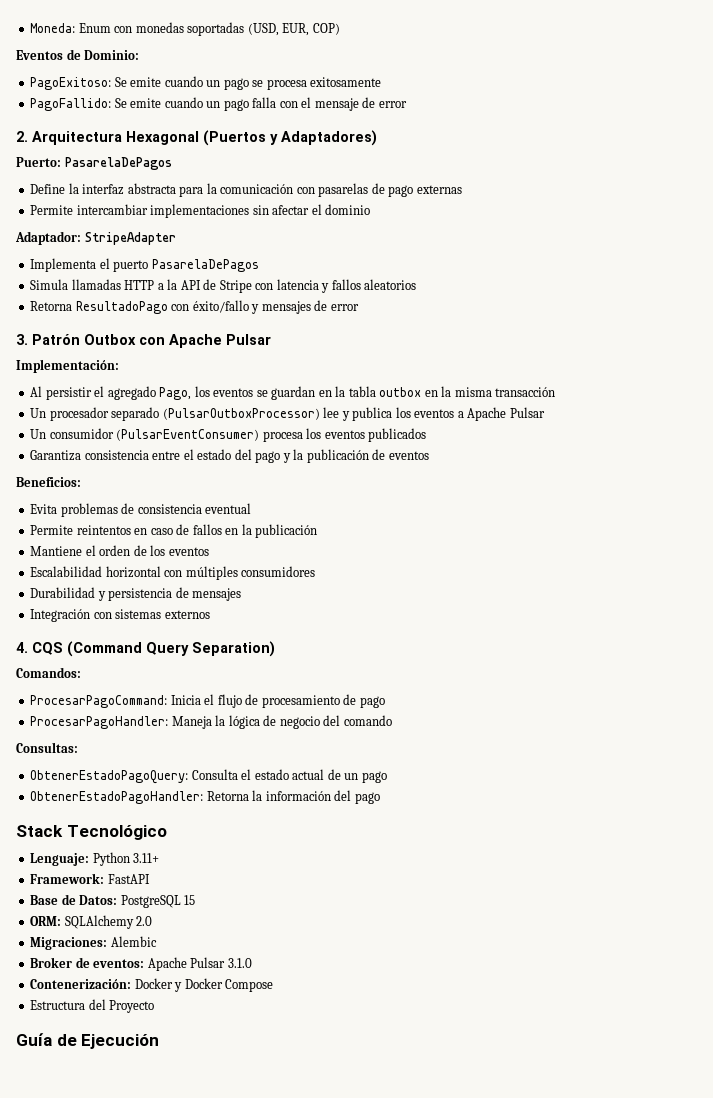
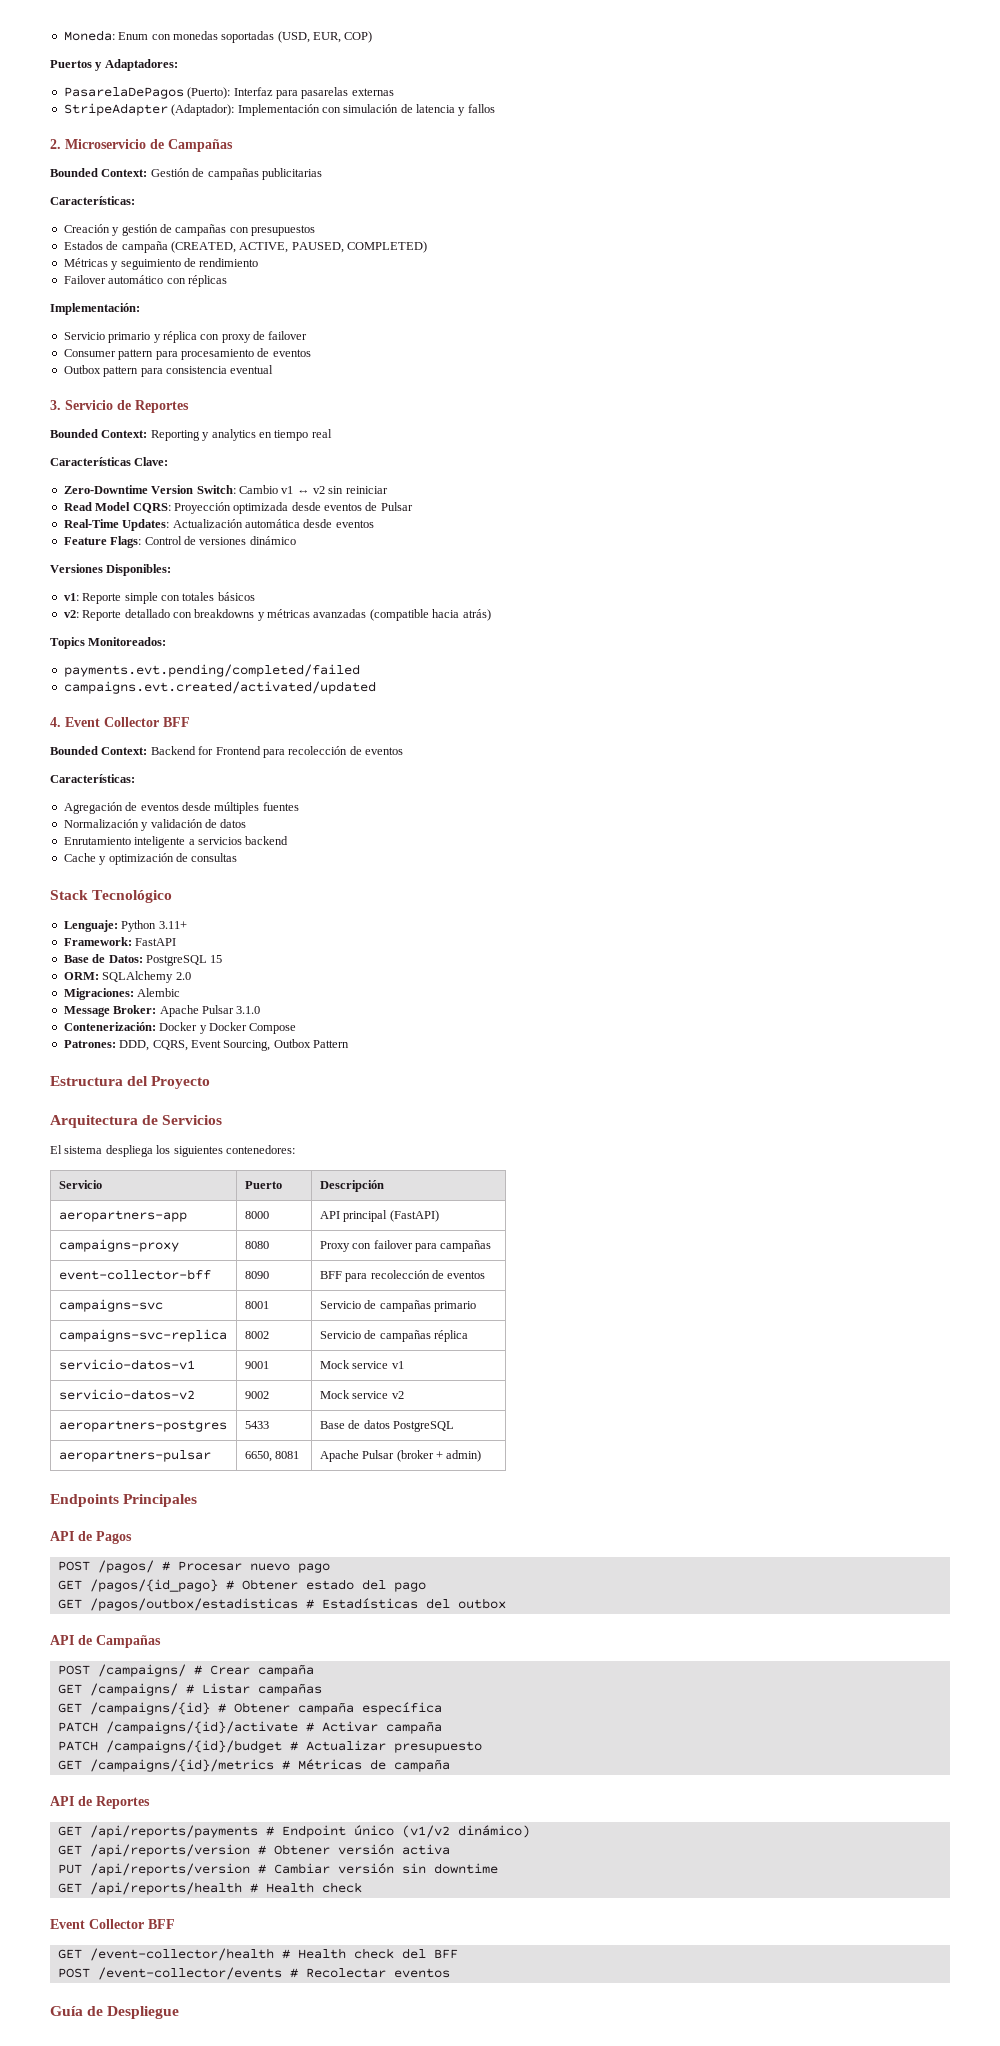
[16,49,140,60] [30,76,382,90] [30,97,407,111] [16,130,377,146] [16,157,172,170] [30,183,462,197] [30,204,371,218] [15,231,176,245] [30,258,259,272] [30,279,417,293] [30,300,359,314] [16,334,271,348] [16,359,119,373] [30,386,556,400] [30,407,545,421] [30,428,427,442] [30,449,429,463] [16,477,81,487] [30,503,252,517] [30,524,318,538] [30,545,209,556] [30,566,316,580] [30,587,242,601] [30,609,210,622] [16,641,275,657] [16,667,81,678] [30,694,385,708] [30,715,392,729] [16,742,78,753] [30,769,387,784] [30,790,380,804] Eventos de Dominio: // PagoExitoso: Se emite cuando un pago se procesa exitosamente // PagoFallido: Se emite cuando un pago falla con el mensaje de error // 2. Arquitectura Hexagonal (Puertos y Adaptadores) // Puerto: PasarelaDePagos // Define la interfaz abstracta para la comunicación con pasarelas de pago externas // Permite intercambiar implementaciones sin afectar el dominio // Adaptador: StripeAdapter // Implementa el puerto PasarelaDePagos // Simula llamadas HTTP a la API de Stripe con latencia y fallos aleatorios // Retorna ResultadoPago con éxito/fallo y mensajes de error // 3. Patrón Outbox con Apache Pulsar // Implementación: // Al persistir el agregado Pago, los eventos se guardan en la tabla outbox en la misma transacción // Un procesador separado (PulsarOutboxProcessor) lee y publica los eventos a Apache Pulsar // Un consumidor (PulsarEventConsumer) procesa los eventos publicados // Garantiza consistencia entre el estado del pago y la publicación de eventos // Beneficios: // Evita problemas de consistencia eventual // Permite reintentos en caso de fallos en la publicación // Mantiene el orden de los eventos // Escalabilidad horizontal con múltiples consumidores // Durabilidad y persistencia de mensajes // Integración con sistemas externos // 4. CQS (Command Query Separation) // Comandos: // ProcesarPagoCommand: Inicia el flujo de procesamiento de pago // ProcesarPagoHandler: Maneja la lógica de negocio del comando // Consultas: // ObtenerEstadoPagoQuery: Consulta el estado actual de un pago // ObtenerEstadoPagoHandler: Retorna la información del pago -> [50,59,178,71] [63,87,394,99] [63,103,495,116] [50,139,233,152] [50,168,322,180] [50,196,135,205] [63,224,315,236] [63,241,427,253] [63,258,259,270] [63,275,227,287] [50,303,140,315] [63,331,308,343] [63,348,311,360] [63,365,274,377] [50,400,189,413] [50,429,332,441] [50,457,169,466] [63,485,388,494] [63,502,413,514] [63,519,374,531] [63,536,296,548] [50,564,172,576] [63,592,255,604] [63,609,491,621] [50,637,167,649] [63,664,360,677] [63,681,376,694] [50,717,190,727] [50,746,403,758] [50,774,135,783] [63,802,299,814] [63,819,247,831] [63,836,289,848] [63,853,238,865] Puertos y Adaptadores: // PasarelaDePagos (Puerto): Interfaz para pasarelas externas // StripeAdapter (Adaptador): Implementación con simulación de latencia y fallos // 2. Microservicio de Campañas // Bounded Context: Gestión de campañas publicitarias // Características: // Creación y gestión de campañas con presupuestos // Estados de campaña (CREATED, ACTIVE, PAUSED, COMPLETED) // Métricas y seguimiento de rendimiento // Failover automático con réplicas // Implementación: // Servicio primario y réplica con proxy de failover // Consumer pattern para procesamiento de eventos // Outbox pattern para consistencia eventual // 3. Servicio de Reportes // Bounded Context: Reporting y analytics en tiempo real // Características Clave: // Zero-Downtime Version Switch: Cambio v1 ↔ v2 sin reiniciar // Read Model CQRS: Proyección optimizada desde eventos de Pulsar // Real-Time Updates: Actualización automática desde eventos // Feature Flags: Control de versiones dinámico // Versiones Disponibles: // v1: Reporte simple con totales básicos // v2: Reporte detallado con breakdowns y métricas avanzadas (compatible hacia atrás) // Topics Monitoreados: // payments.evt.pending/completed/failed // campaigns.evt.created/activated/updated // 4. Event Collector BFF // Bounded Context: Backend for Frontend para recolección de eventos // Características: // Agregación de eventos desde múltiples fuentes // Normalización y validación de datos // Enrutamiento inteligente a servicios backend // Cache y optimización de consultas
[30,957,145,968] Broker de eventos: -> [63,1005,157,1017] Message Broker:
[30,999,155,1013] Estructura del Proyecto -> [63,1039,349,1051] [50,1076,211,1089] [50,1115,223,1128] [50,1145,295,1157] [58,1180,102,1189] [244,1181,282,1189] [319,1180,384,1192] [58,1210,187,1222] [244,1211,269,1219] [319,1210,439,1222] [58,1239,179,1252] [244,1241,269,1249] [319,1240,492,1252] [58,1269,211,1280] [244,1271,269,1279] [319,1270,486,1282] [58,1299,163,1312] [244,1301,269,1309] [319,1300,477,1312] [58,1329,227,1342] [244,1331,269,1339] [319,1330,469,1342] [58,1359,195,1370] [244,1361,269,1369] [319,1360,404,1369] [58,1389,195,1400] [244,1391,269,1399] [319,1390,404,1399] [58,1420,227,1432] [244,1421,269,1429] [319,1420,455,1432] [58,1450,211,1462] [244,1451,300,1462] [319,1450,482,1462] [50,1494,198,1507] [50,1531,132,1544] [57,1560,330,1573] [57,1579,426,1592] [57,1598,506,1611] [50,1635,161,1648] [57,1664,314,1677] [57,1683,322,1696] [57,1702,442,1715] [57,1721,442,1734] [57,1740,482,1753] [57,1759,450,1772] [50,1796,150,1809] [57,1825,530,1838] [57,1844,450,1857] [57,1863,498,1876] [57,1882,362,1895] [50,1919,175,1929] [57,1948,458,1961] [57,1967,450,1980] Patrones: DDD, CQRS, Event Sourcing, Outbox Pattern // Estructura del Proyecto // Arquitectura de Servicios // El sistema despliega los siguientes contenedores: // Servicio | Puerto | Descripción // aeropartners-app | 8000 | API principal (FastAPI) // campaigns-proxy | 8080 | Proxy con failover para campañas // event-collector-bff | 8090 | BFF para recolección de eventos // campaigns-svc | 8001 | Servicio de campañas primario // campaigns-svc-replica | 8002 | Servicio de campañas réplica // servicio-datos-v1 | 9001 | Mock service v1 // servicio-datos-v2 | 9002 | Mock service v2 // aeropartners-postgres | 5433 | Base de datos PostgreSQL // aeropartners-pulsar | 6650, 8081 | Apache Pulsar (broker + admin) // Endpoints Principales // API de Pagos // POST /pagos/ # Procesar nuevo pago // GET /pagos/{id_pago} # Obtener estado del pago // GET /pagos/outbox/estadisticas # Estadísticas del outbox // API de Campañas // POST /campaigns/ # Crear campaña // GET /campaigns/ # Listar campañas // GET /campaigns/{id} # Obtener campaña específica // PATCH /campaigns/{id}/activate # Activar campaña // PATCH /campaigns/{id}/budget # Actualizar presupuesto // GET /campaigns/{id}/metrics # Métricas de campaña // API de Reportes // GET /api/reports/payments # Endpoint único (v1/v2 dinámico) // GET /api/reports/version # Obtener versión activa // PUT /api/reports/version # Cambiar versión sin downtime // GET /api/reports/health # Health check // Event Collector BFF // GET /event-collector/health # Health check del BFF // POST /event-collector/events # Recolectar eventos
[81,1034,160,1049] Ejecución -> [107,2006,180,2019] Despliegue

